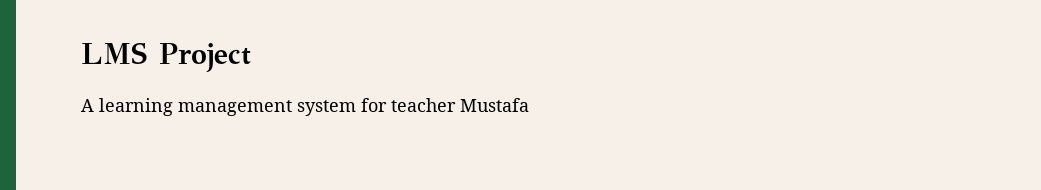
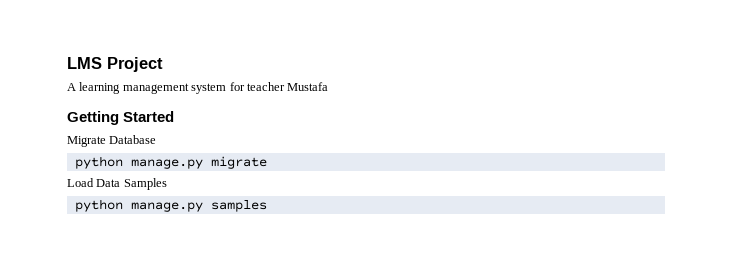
(529, 105) none -> [67,111,175,125] [67,135,157,147] [74,156,267,169] [67,178,167,190] [74,199,267,212] // Getting Started // Migrate Database // python manage.py migrate // Load Data Samples // python manage.py samples

